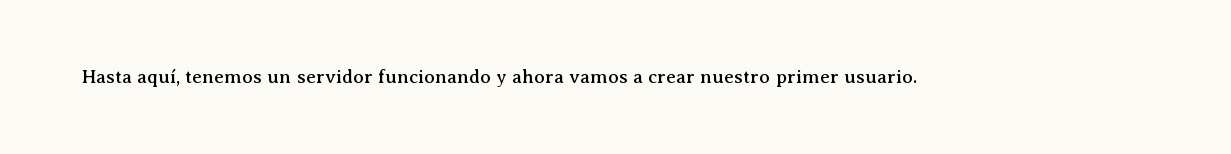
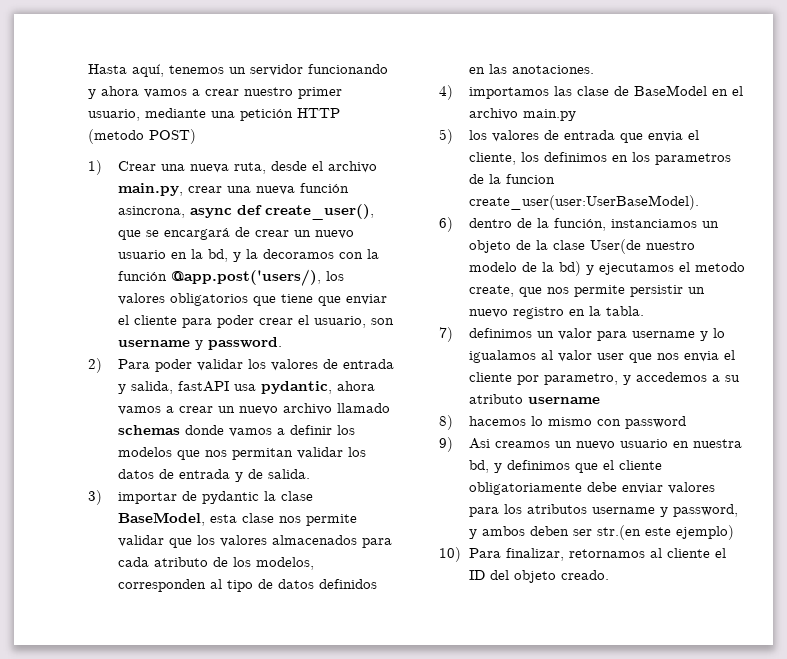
[843,70,917,83] usuario. -> [88,108,340,121] [88,129,196,144] [88,160,377,175] [117,183,349,196] [117,204,374,220] [117,227,354,240] [117,249,379,262] [117,269,344,286] [117,293,387,306] [117,315,394,328] [117,337,282,350] [88,358,394,373] [117,381,375,394] [117,403,390,415] [117,425,355,437] [117,447,366,460] [117,469,310,482] [88,490,313,505] [117,512,357,526] [117,535,392,548] [117,557,314,570] [117,579,377,592] [468,64,594,74] [439,85,743,100] [468,108,576,121] [439,129,699,144] [468,152,731,165] [468,174,555,184] [468,195,699,210] [439,217,719,232] [468,239,695,254] [468,261,745,276] [468,285,705,297] [468,306,644,319] [439,327,725,342] [468,350,735,363] [468,372,740,385] [468,394,600,404] [439,415,686,430] [439,437,742,452] [468,460,662,473] [468,482,715,495] [468,504,738,517] [468,525,734,540] [439,547,726,562] [468,570,609,583] usuario, mediante una petición HTTP (metodo POST) // 1) Crear una nueva ruta, desde el archivo main.py, crear una nueva función asincrona, async def create_user(), que se encargará de crear un nuevo usuario en la bd, y la decoramos con la función @app.post('users/), los valores obligatorios que tiene que enviar el cliente para poder crear el usuario, son username y password. // 2) Para poder validar los valores de entrada y salida, fastAPI usa pydantic, ahora vamos a crear un nuevo archivo llamado schemas donde vamos a definir los modelos que nos permitan validar los datos de entrada y de salida. // 3) importar de pydantic la clase BaseModel, esta clase nos permite validar que los valores almacenados para cada atributo de los modelos, corresponden al tipo de datos definidos en las anotaciones. // 4) importamos las clase de BaseModel en el archivo main.py // 5) los valores de entrada que envia el cliente, los definimos en los parametros de la funcion create_user(user:UserBaseModel). // 6) dentro de la función, instanciamos un objeto de la clase User(de nuestro modelo de la bd) y ejecutamos el metodo create, que nos permite persistir un nuevo registro en la tabla. // 7) definimos un valor para username y lo igualamos al valor user que nos envia el cliente por parametro, y accedemos a su atributo username // 8) hacemos lo mismo con password // 9) Asi creamos un nuevo usuario en nuestra bd, y definimos que el cliente obligatoriamente debe enviar valores para los atributos username y password, y ambos deben ser str.(en este ejemplo) // 10) Para finalizar, retornamos al cliente el ID del objeto creado.

